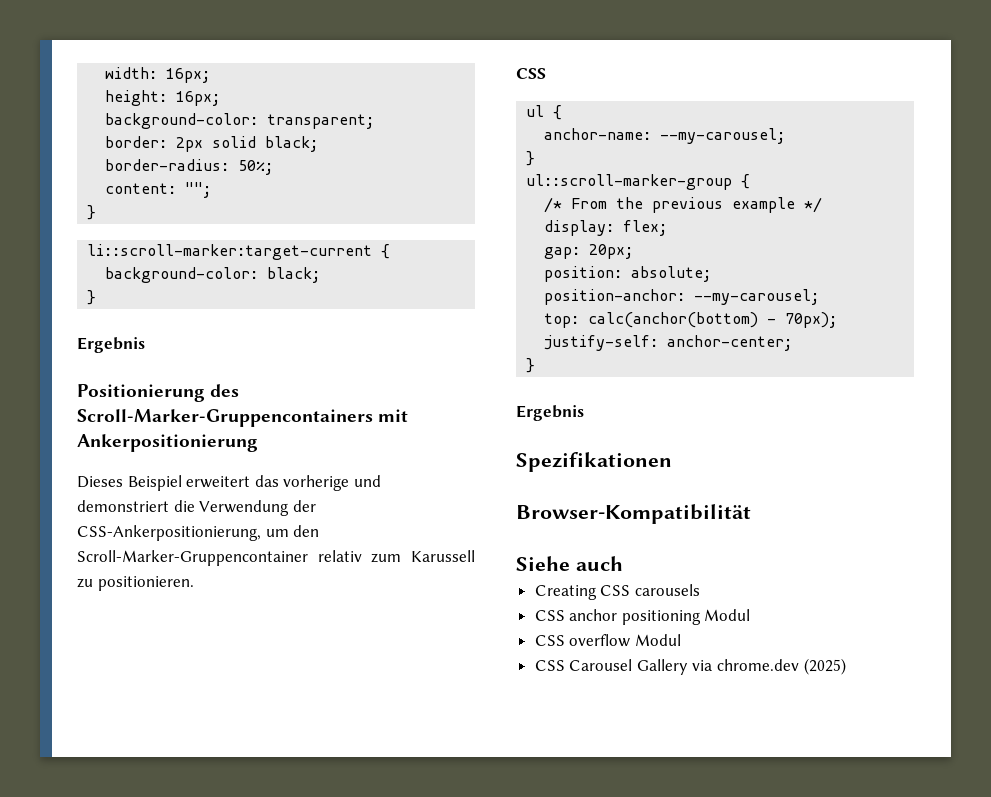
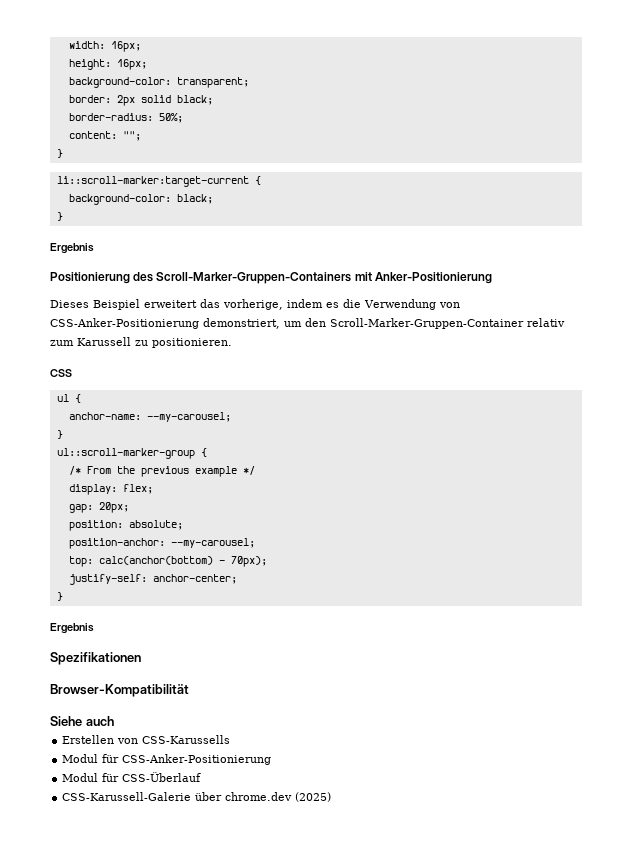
[77,409,409,427] [77,434,258,452] Scroll-Marker-Gruppencontainers mit Ankerpositionierung -> [156,272,492,284] Scroll-Marker-Gruppen-Containers mit Anker-Positionierung
[283,475,381,491] [77,500,316,516] [77,525,261,541] vorherige und demonstriert die Verwendung der CSS-Ankerpositionierung, -> [223,299,460,310] [50,318,280,329] vorherige, indem es die Verwendung von CSS-Anker-Positionierung demonstriert,
[77,550,308,566] Scroll-Marker-Gruppencontainer -> [330,318,524,329] Scroll-Marker-Gruppen-Container
[534,584,700,600] [534,609,751,625] [534,634,681,647] [534,659,713,675] Creating CSS carousels // CSS anchor positioning Modul // CSS overflow Modul // CSS Carousel Gallery via -> [62,735,231,744] [62,754,272,765] [62,772,202,782] [62,792,223,801] Erstellen von CSS-Karussells // Modul für CSS-Anker-Positionierung // Modul für CSS-Überlauf // CSS-Karussell-Galerie über

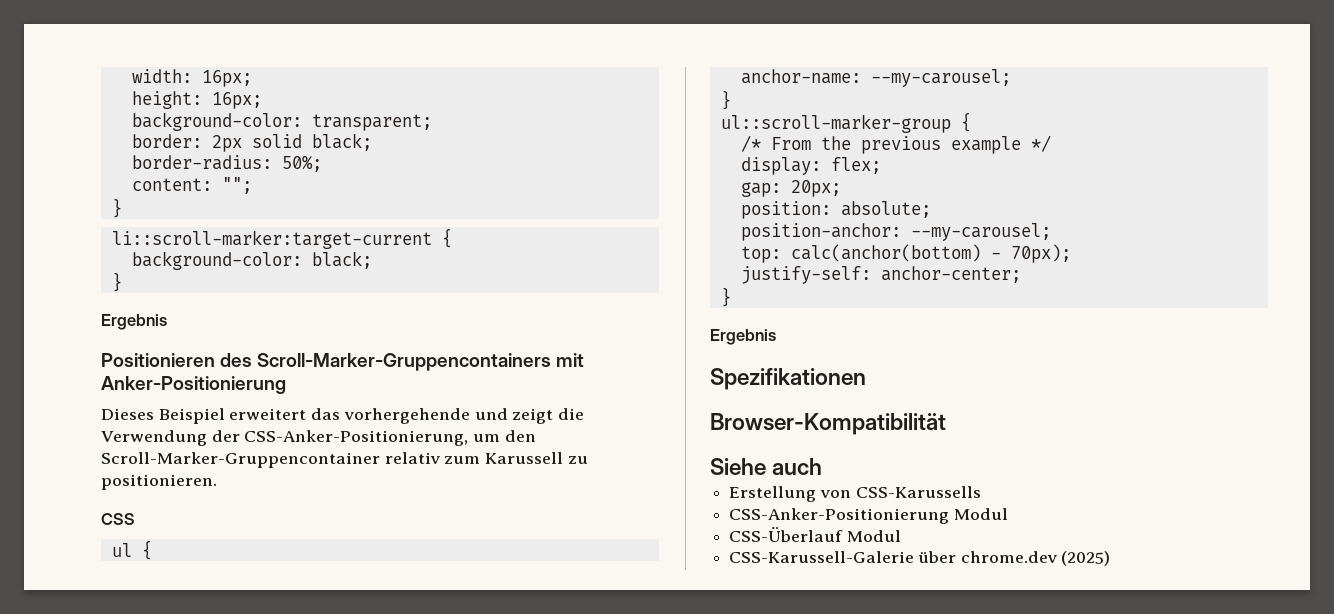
[50,272,352,284] Positionierung des Scroll-Marker-Gruppen-Containers -> [101,353,552,371] Positionieren des Scroll-Marker-Gruppencontainers
[223,299,460,310] [50,318,280,329] vorherige, indem es die Verwendung von CSS-Anker-Positionierung demonstriert, -> [343,408,585,424] [101,430,469,446] vorhergehende und zeigt die Verwendung der CSS-Anker-Positionierung,
[330,318,524,329] Scroll-Marker-Gruppen-Container -> [101,452,380,468] Scroll-Marker-Gruppencontainer
[62,735,115,744] Erstellen -> [729,486,817,502] Erstellung
[62,754,272,765] [62,772,202,782] Modul für CSS-Anker-Positionierung // Modul für CSS-Überlauf -> [729,508,1008,524] [729,527,901,542] CSS-Anker-Positionierung Modul // CSS-Überlauf Modul

